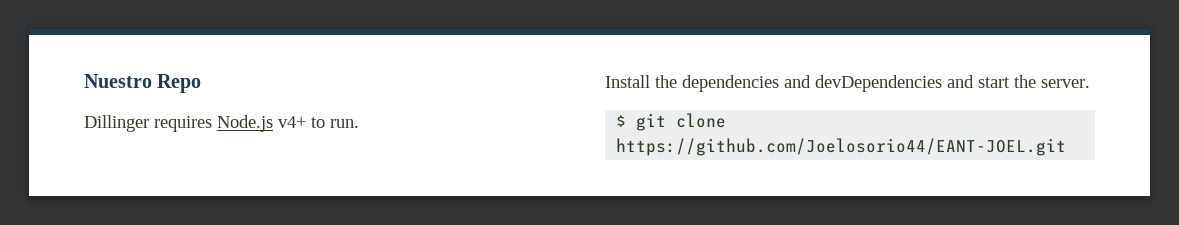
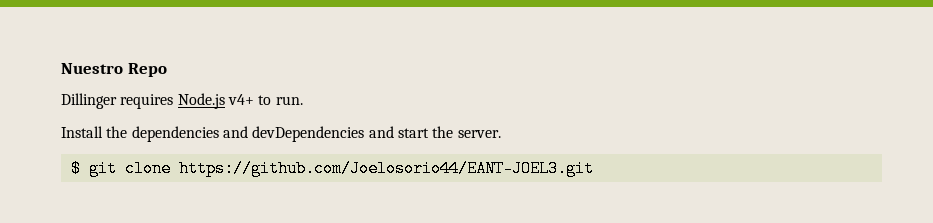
[616,138,1067,156] https://github.com/Joelosorio44/EANT-JOEL.git -> [178,160,594,177] https://github.com/Joelosorio44/EANT-JOEL3.git

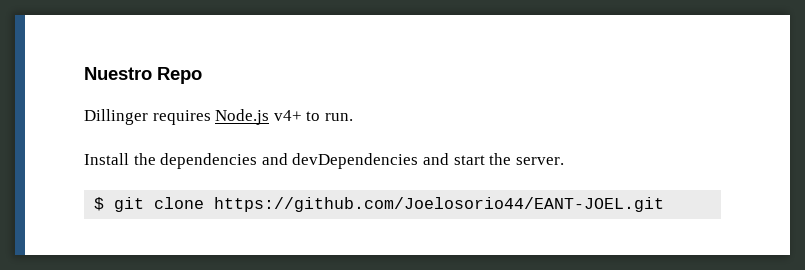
[178,160,594,177] https://github.com/Joelosorio44/EANT-JOEL3.git -> [214,197,665,212] https://github.com/Joelosorio44/EANT-JOEL.git

